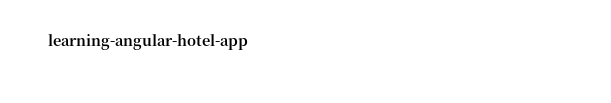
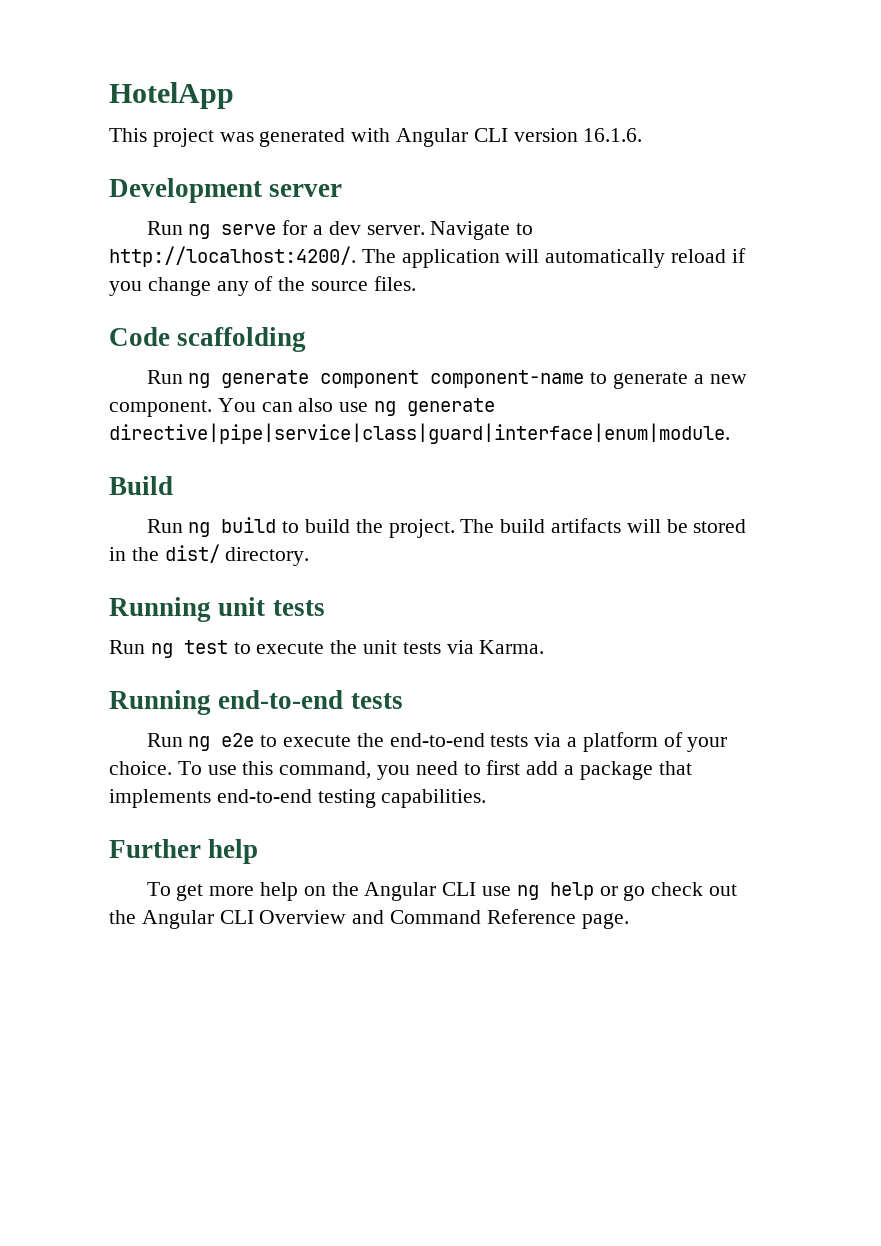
[48,34,248,50] learning-angular-hotel-app -> [109,82,234,109] [109,128,643,147] [109,178,343,203] [146,220,534,240] [109,246,746,268] [109,276,416,296] [109,327,307,352] [146,370,747,389] [109,398,496,417] [109,423,730,444] [109,476,173,495] [146,517,747,538] [109,544,310,566] [109,597,325,622] [109,640,545,658] [109,690,403,715] [146,732,728,752] [109,760,692,780] [109,789,487,808] [109,839,259,864] [146,882,737,901] [109,909,629,929] HotelApp // This project was generated with Angular CLI version 16.1.6. // Development server // Run ng serve for a dev server. Navigate to http://localhost:4200/. The application will automatically reload if you change any of the source files. // Code scaffolding // Run ng generate component component-name to generate a new component. You can also use ng generate directive|pipe|service|class|guard|interface|enum|module. // Build // Run ng build to build the project. The build artifacts will be stored in the dist/ directory. // Running unit tests // Run ng test to execute the unit tests via Karma. // Running end-to-end tests // Run ng e2e to execute the end-to-end tests via a platform of your choice. To use this command, you need to first add a package that implements end-to-end testing capabilities. // Further help // To get more help on the Angular CLI use ng help or go check out the Angular CLI Overview and Command Reference page.

